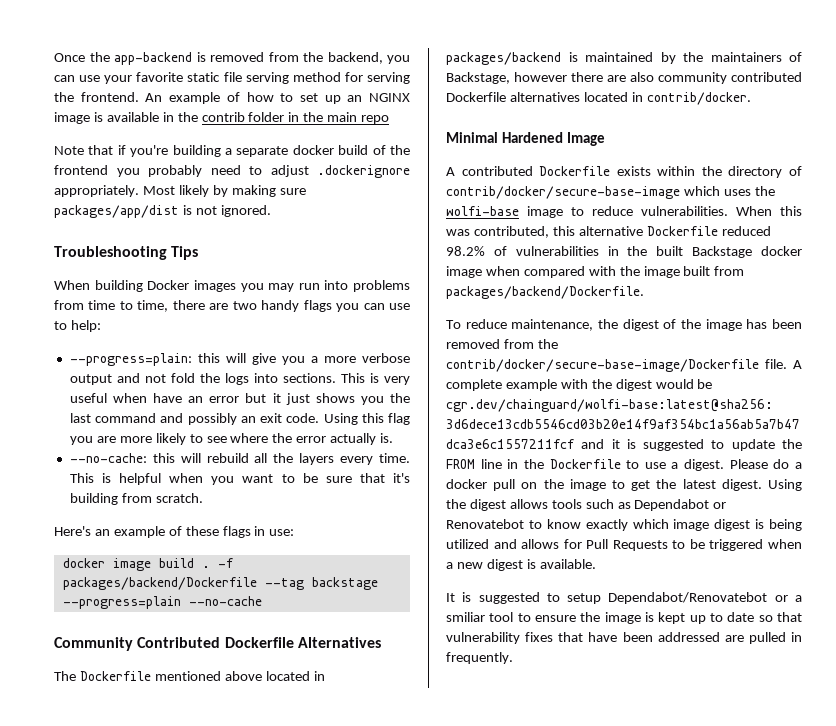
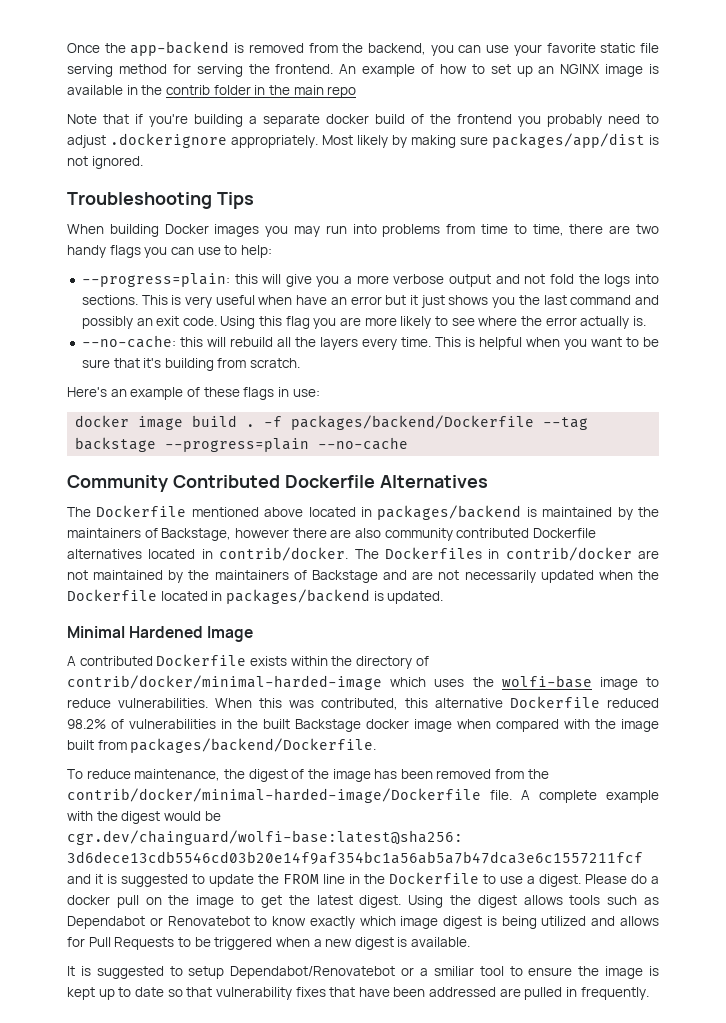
(751, 98) none -> [354,547,659,561] [67,570,659,583] [67,589,444,604] The Dockerfiles in contrib/docker are not maintained by the maintainers of Backstage and are not necessarily updated when the Dockerfile located in packages/backend is updated.
[446,186,680,199] contrib/docker/secure-base-image -> [67,675,382,690] contrib/docker/minimal-harded-image
[446,359,759,372] contrib/docker/secure-base-image/Dockerfile -> [67,788,481,803] contrib/docker/minimal-harded-image/Dockerfile

